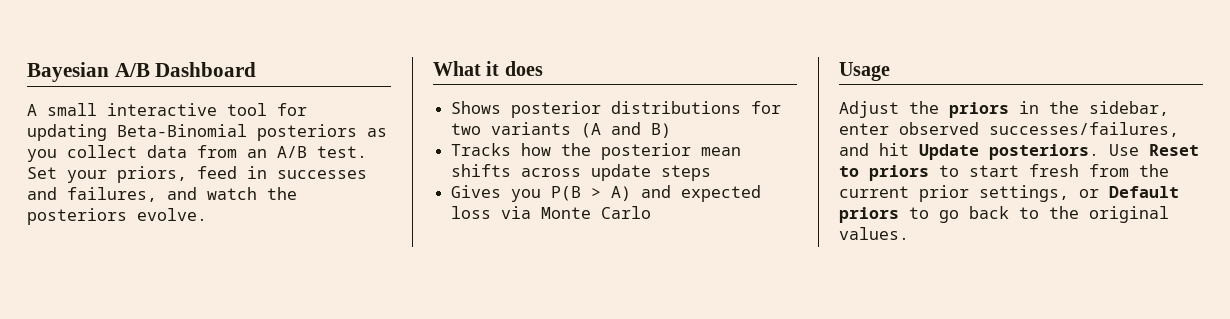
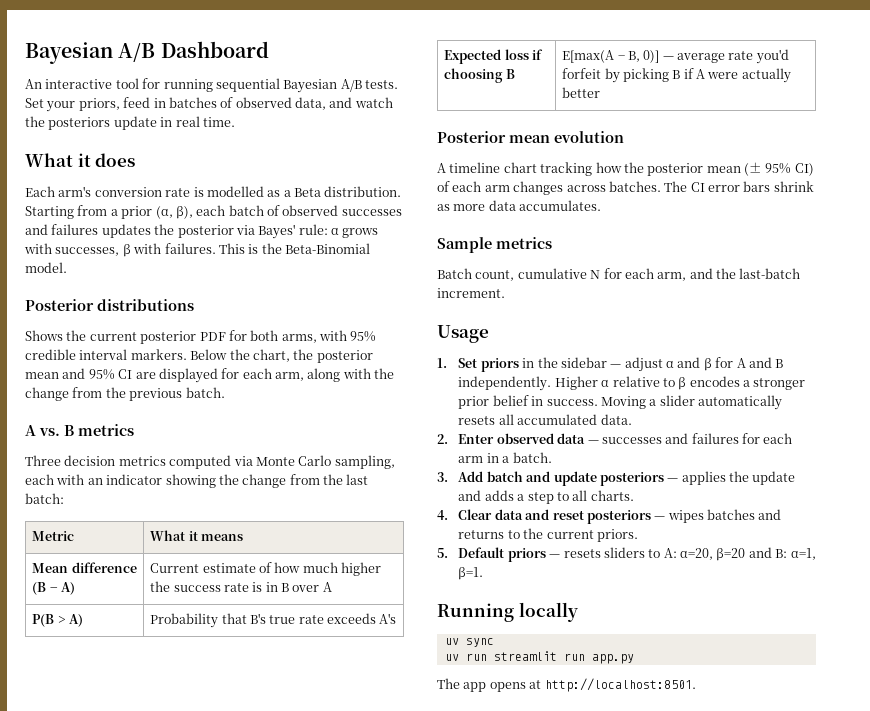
[27,103,97,116] A small -> [25,79,42,89] An
[27,124,387,141] [27,145,367,162] updating Beta-Binomial posteriors as you collect data from an A/B test. -> [163,78,398,93] running sequential Bayesian A/B tests.
[277,170,367,179] [27,187,297,202] [27,208,207,225] [433,61,543,76] [451,101,782,118] [451,122,672,138] [451,143,742,160] [451,164,712,181] [451,185,762,202] [451,206,652,219] successes and failures, and watch the posteriors evolve. // What it does // Shows posterior distributions for two variants (A and B) // Tracks how the posterior mean shifts across update steps // Gives you P(B > A) and expected loss via Monte Carlo -> [168,97,393,110] [25,116,235,130] [25,153,136,167] [25,186,402,197] [25,205,402,219] [25,224,379,239] [24,243,370,257] [25,262,67,273] [25,299,194,311] [25,330,377,344] [25,349,373,363] [25,368,395,383] [25,387,225,401] [25,424,134,436] [25,455,395,469] [25,474,369,488] [25,493,64,504] [32,531,75,541] [150,530,243,541] [32,562,137,573] [32,582,75,595] [150,562,382,576] [150,581,332,592] [32,614,83,627] [150,613,397,628] [444,49,543,64] [444,68,515,83] [562,49,789,64] [562,68,791,83] [562,87,601,98] [437,131,624,143] [437,162,814,176] [437,181,814,195] [437,200,602,211] [437,237,552,253] [437,268,801,281] [437,288,505,298] batches of observed data, and watch the posteriors update in real time. // What it does // Each arm's conversion rate is modelled as a Beta distribution. Starting from a prior (α, β), each batch of observed successes and failures updates the posterior via Bayes' rule: α grows with successes, β with failures. This is the Beta-Binomial model. // Posterior distributions // Shows the current posterior PDF for both arms, with 95% credible interval markers. Below the chart, the posterior mean and 95% CI are displayed for each arm, along with the change from the previous batch. // A vs. B metrics // Three decision metrics computed via Monte Carlo sampling, each with an indicator showing the change from the last batch: // Metric | What it means // Mean difference (B − A) | Current estimate of how much higher the success rate is in B over A // P(B > A) | Probability that B's true rate exceeds A's // Expected loss if choosing B | E[max(A − B, 0)] — average rate you'd forfeit by picking B if A were actually better // Posterior mean evolution // A timeline chart tracking how the posterior mean (± 95% CI) of each arm changes across batches. The CI error bars shrink as more data accumulates. // Sample metrics // Batch count, cumulative N for each arm, and the last-batch increment.
[839,101,939,118] Adjust the -> [437,358,478,368] 1. Set
[1089,101,1169,116] [839,122,1179,137] [839,143,1199,160] [839,164,1169,181] [839,185,1179,202] [839,206,1169,223] [839,227,909,240] sidebar, enter observed successes/failures, and hit Update posteriors. Use Reset to priors to start fresh from the current prior settings, or Default priors to go back to the original values. -> [560,357,784,372] [458,376,806,391] [458,395,783,410] [458,414,632,425] [437,433,793,444] [458,452,552,463] [437,471,796,486] [458,490,634,504] [437,509,782,524] [458,528,638,542] [437,547,816,562] [458,567,484,580] [437,602,578,622] [444,638,494,647] [444,651,634,664] [437,678,696,692] sidebar — adjust α and β for A and B independently. Higher α relative to β encodes a stronger prior belief in success. Moving a slider automatically resets all accumulated data. // 2. Enter observed data — successes and failures for each arm in a batch. // 3. Add batch and update posteriors — applies the update and adds a step to all charts. // 4. Clear data and reset posteriors — wipes batches and returns to the current priors. // 5. Default priors — resets sliders to A: α=20, β=20 and B: α=1, β=1. // Running locally // uv sync // uv run streamlit run app.py // The app opens at http://localhost:8501.

